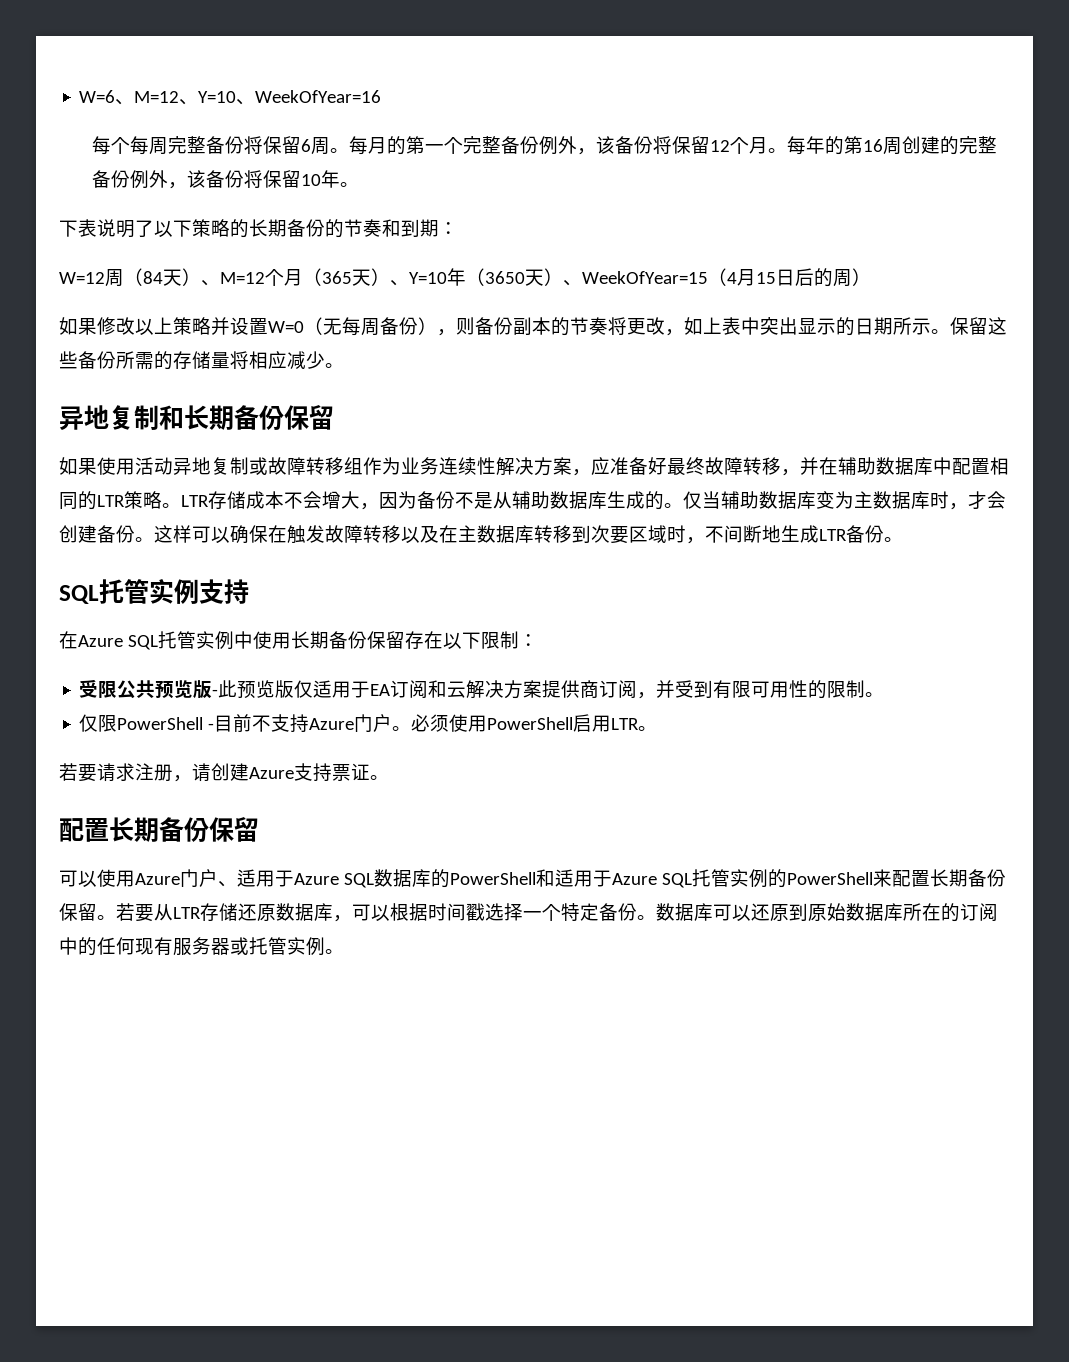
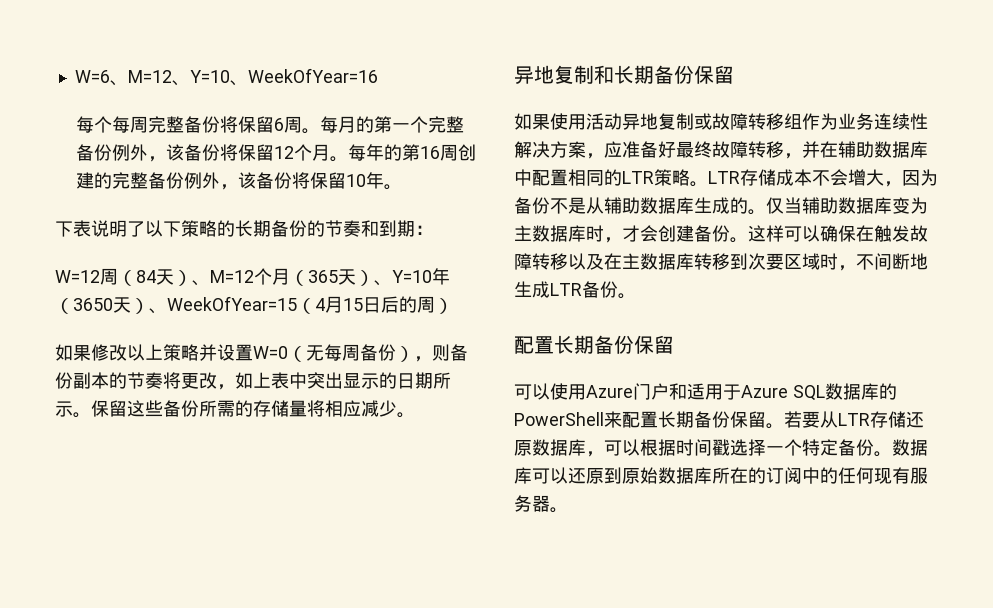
[59,579,249,604] [59,631,538,650] [79,679,885,699] [79,714,658,733] [59,763,389,782] // SQL托管实例支持 // 在Azure SQL托管实例中使用长期备份保留存在以下限制： // 受限公共预览版-此预览版仅适用于EA订阅和云解决方案提供商订阅，并受到有限可用性的限制。 // 仅限PowerShell -目前不支持Azure门户。必须使用PowerShell启用LTR。 // 若要请求注册，请创建Azure支持票证。 -> (636, 296) none
[218,881,237,887] 、 -> [669,383,687,400] 和
[535,869,873,888] 和适用于Azure SQL托管实例的PowerShell -> (604, 419) none
[230,937,325,956] 或托管实例 -> (550, 503) none

